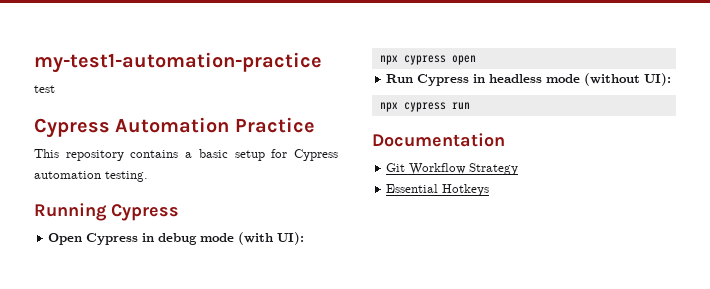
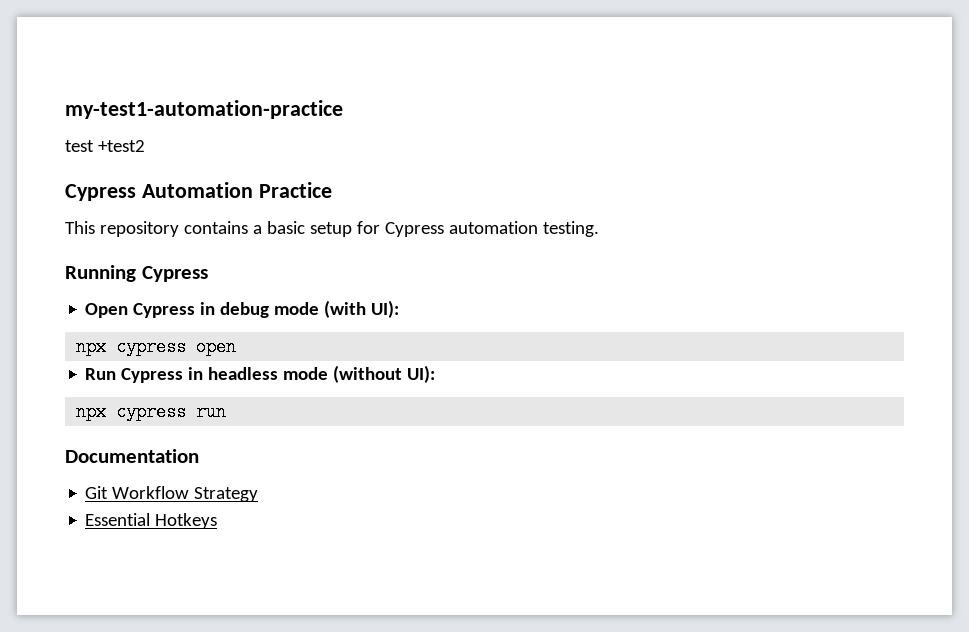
(55, 89) none -> [97,140,145,152] +test2

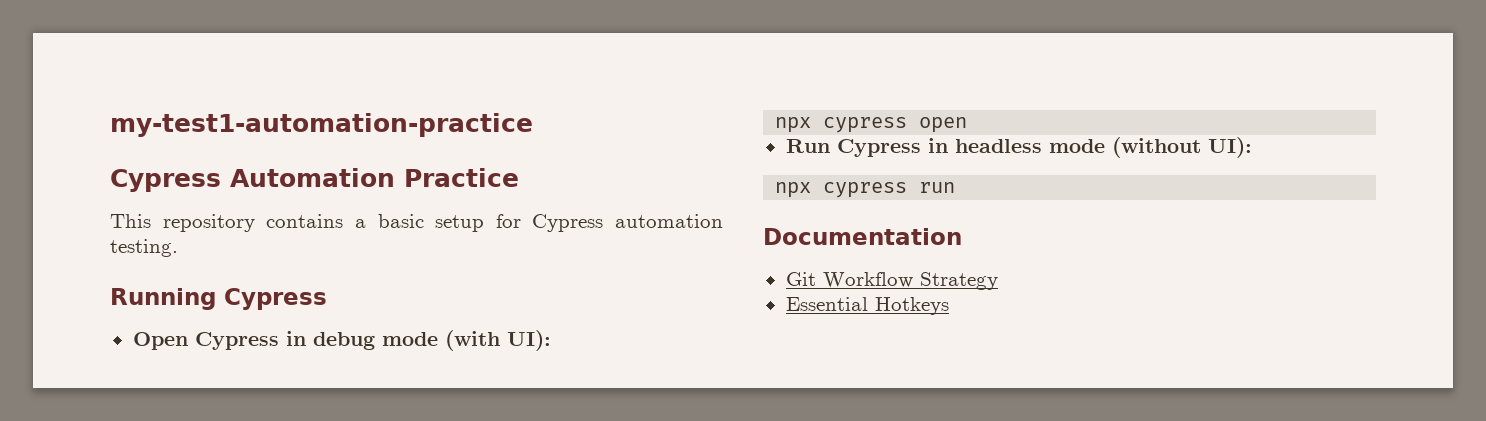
[65,140,145,152] // test +test2 -> (533, 125) none

